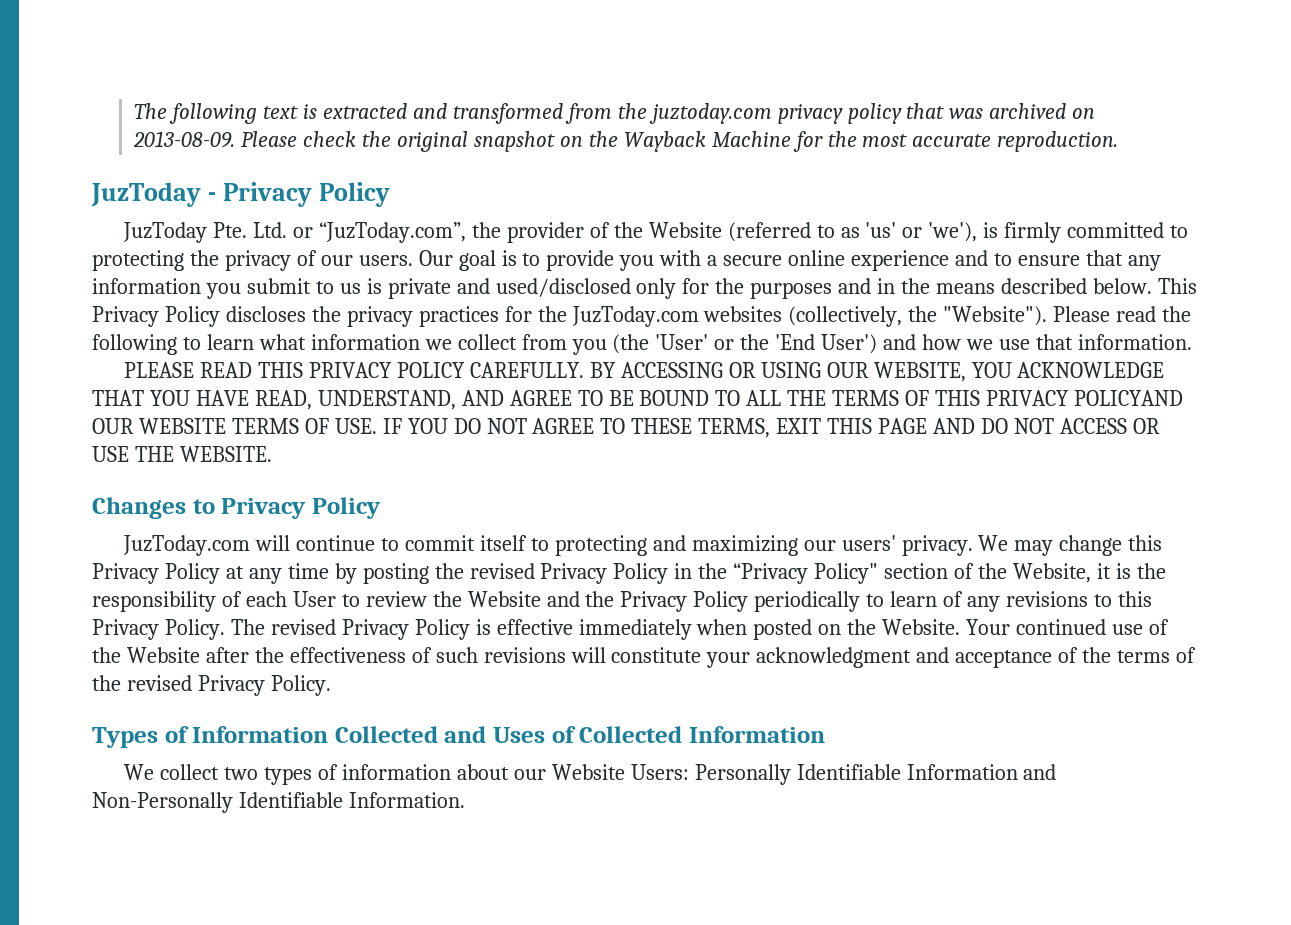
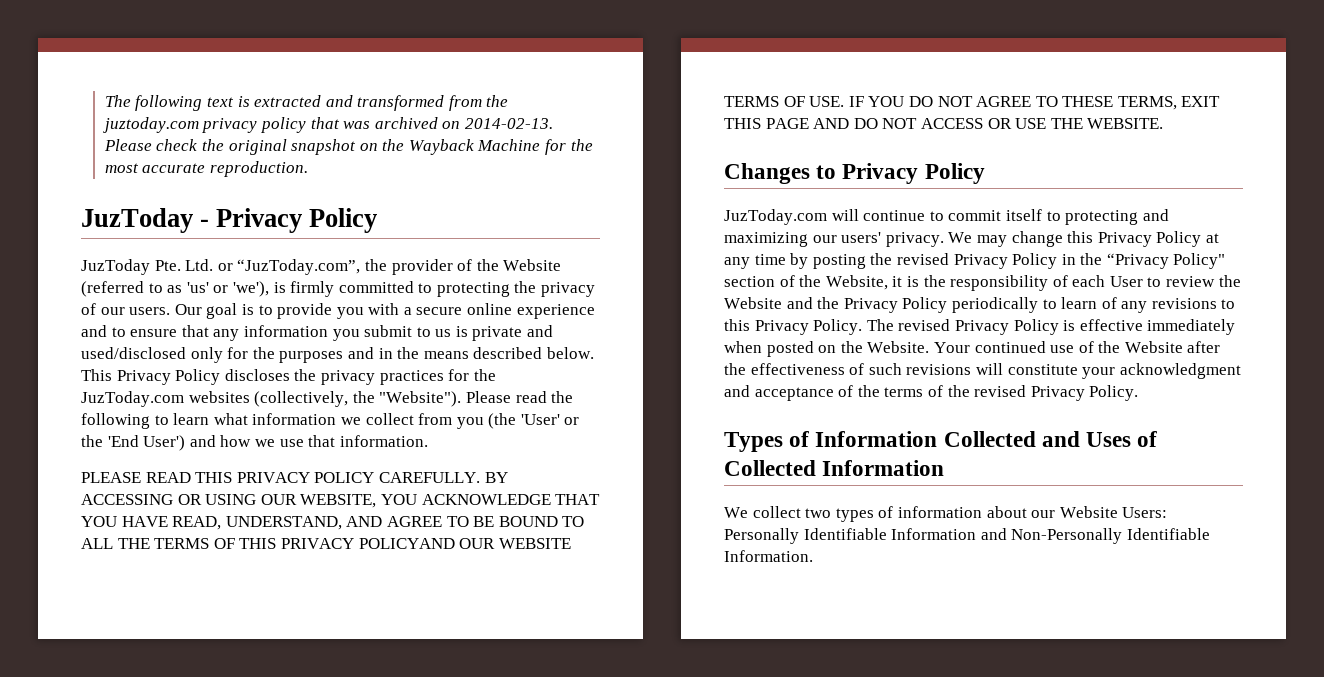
[133,131,236,148] 2013-08-09. -> [464,118,553,129] 2014-02-13.

